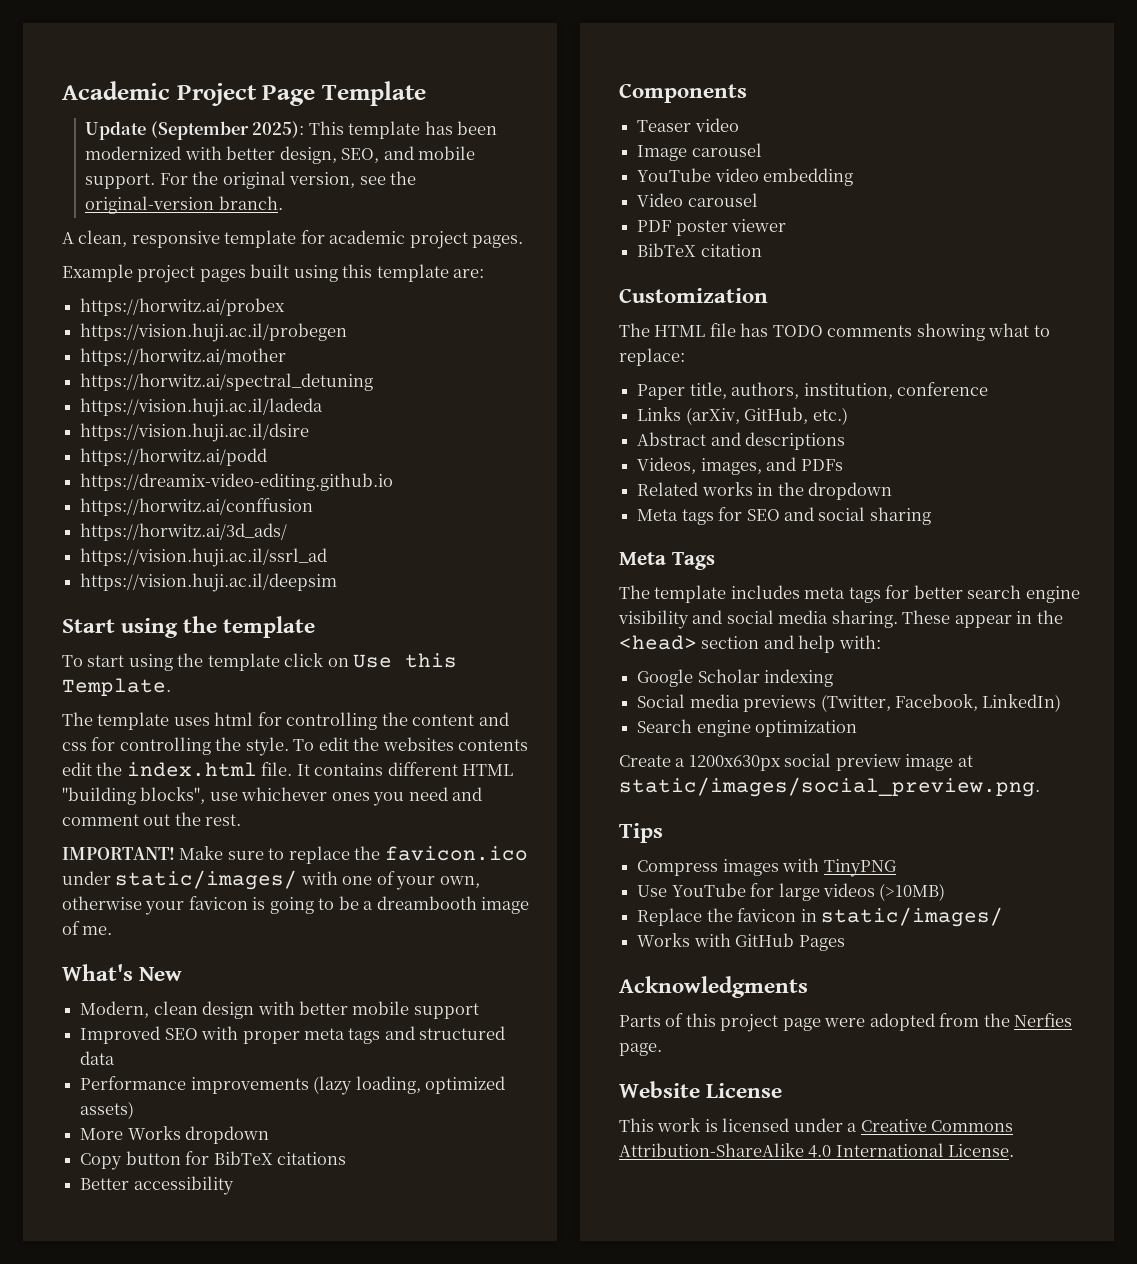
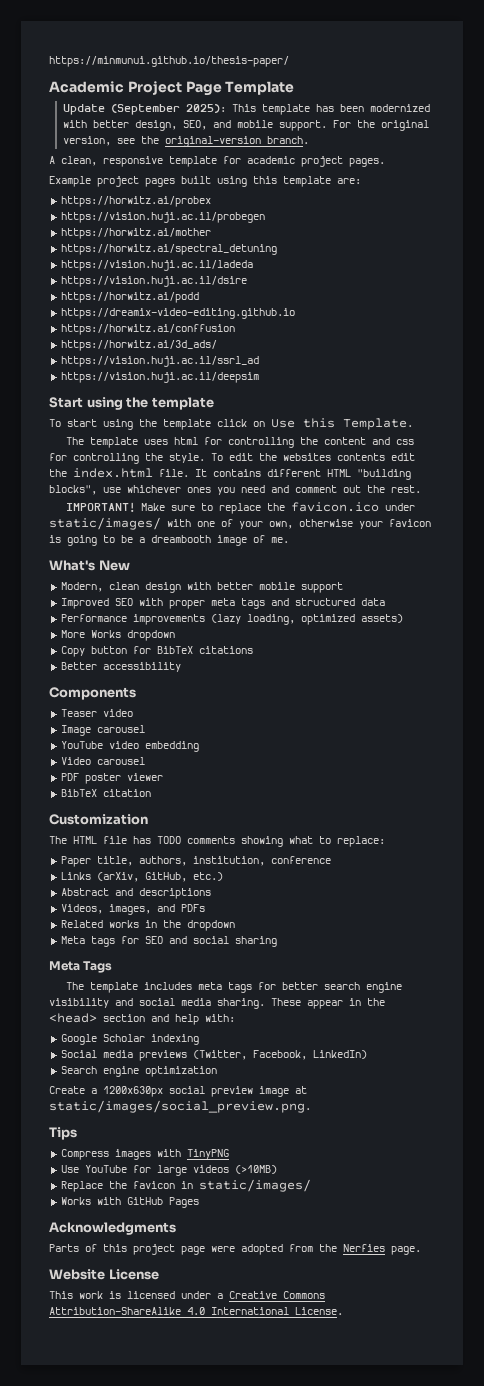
(62, 90) none -> [49,56,289,67] https://minmunui.github.io/thesis-paper/ //

